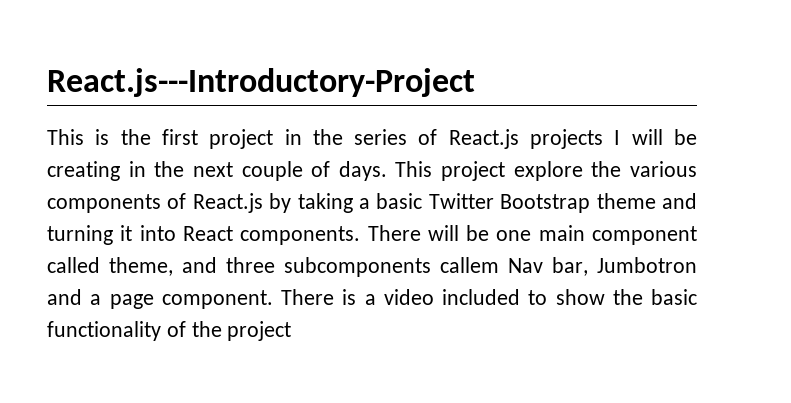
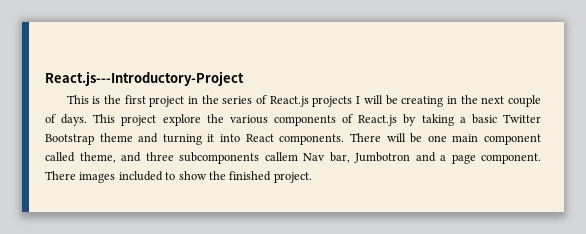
[342,289,434,305] is a video -> [79,172,116,183] images
[651,289,697,305] [47,321,292,341] basic functionality of the project -> [229,171,312,183] finished project.

